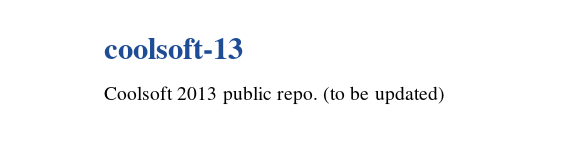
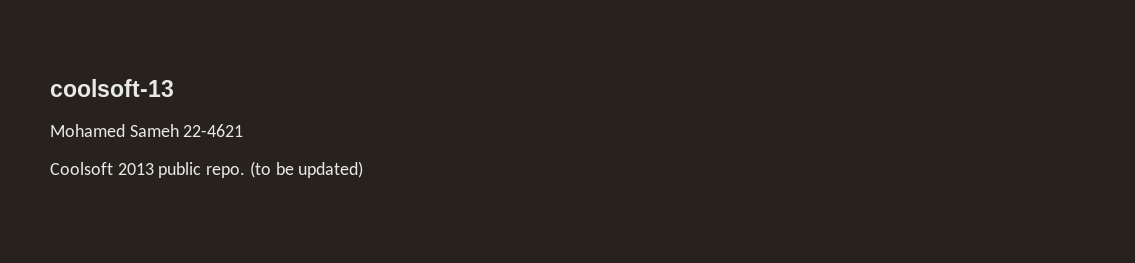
(243, 48) none -> [50,124,244,137] // Mohamed Sameh 22-4621

